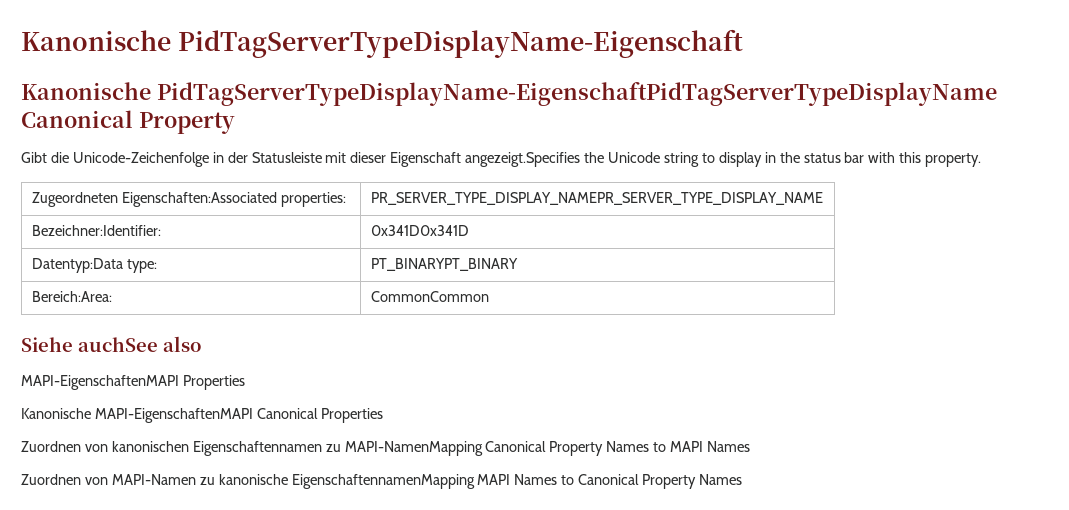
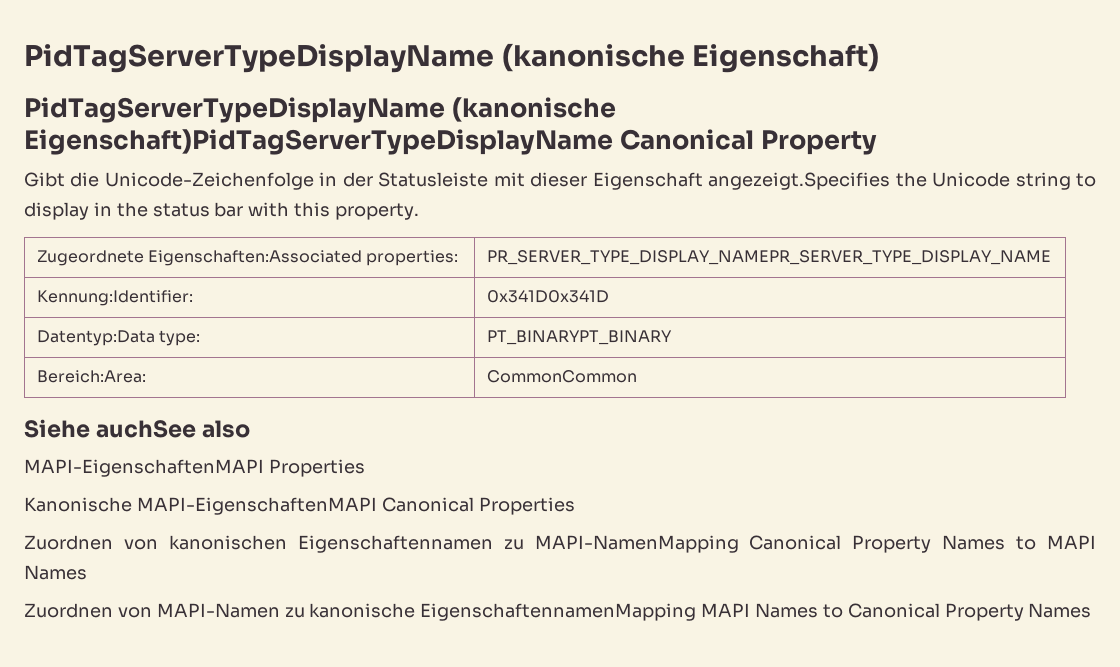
[21,29,743,58] [21,82,997,106] Kanonische PidTagServerTypeDisplayName-Eigenschaft // Kanonische PidTagServerTypeDisplayName-EigenschaftPidTagServerTypeDisplayName -> [24,43,880,73] [24,97,616,123] [24,129,613,155] PidTagServerTypeDisplayName (kanonische Eigenschaft) // PidTagServerTypeDisplayName (kanonische Eigenschaft)PidTagServerTypeDisplayName
[31,192,118,207] Zugeordneten -> [36,250,144,266] Zugeordnete
[31,225,161,236] Bezeichner:Identifier: -> [36,290,193,306] Kennung:Identifier:

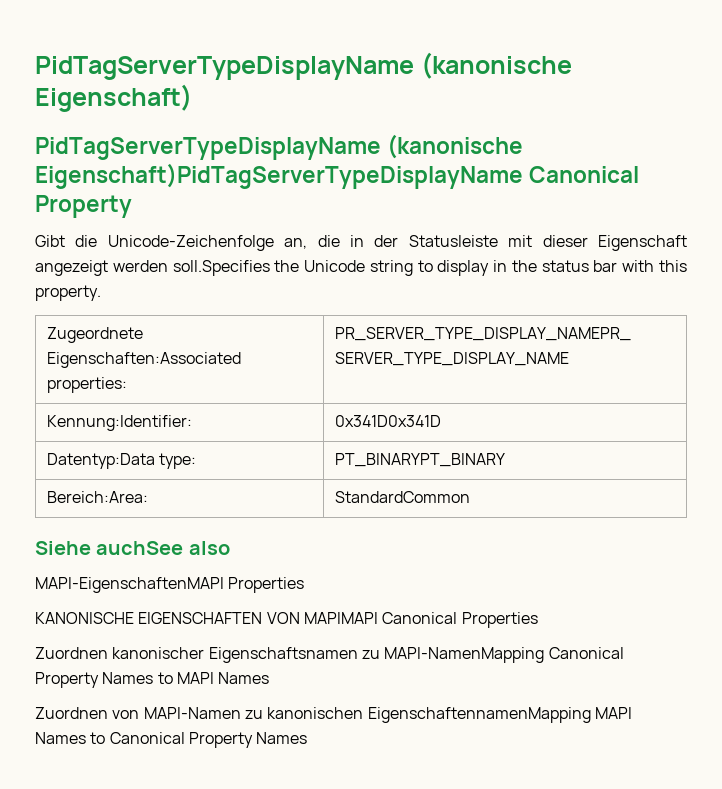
(314, 181) none -> [284,235,340,249] an, die
[708,172,891,190] angezeigt.Specifies -> [35,260,270,276] angezeigt werden soll.Specifies
[486,370,637,383] CommonCommon -> [334,491,470,503] StandardCommon
[24,497,377,515] Kanonische MAPI-EigenschaftenMAPI -> [35,612,378,624] KANONISCHE EIGENSCHAFTEN VON MAPIMAPI
[123,535,493,553] von kanonischen Eigenschaftennamen -> [112,647,358,663] kanonischer Eigenschaftsnamen
[309,603,416,618] kanonische -> [267,707,364,719] kanonischen

